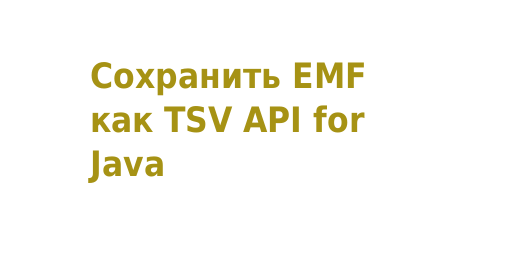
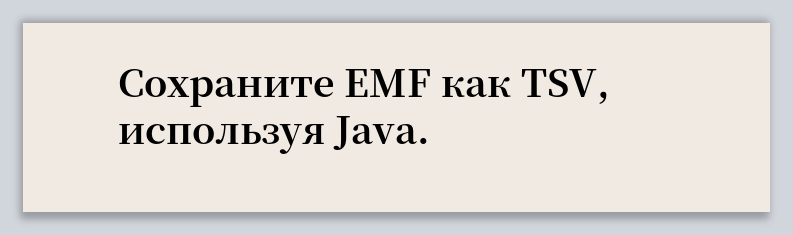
[90,62,281,96] Сохранить -> [118,69,334,107] Сохраните
[164,105,365,133] [88,150,165,183] TSV API for Java -> [521,69,611,104] [118,116,431,154] TSV, используя Java.

